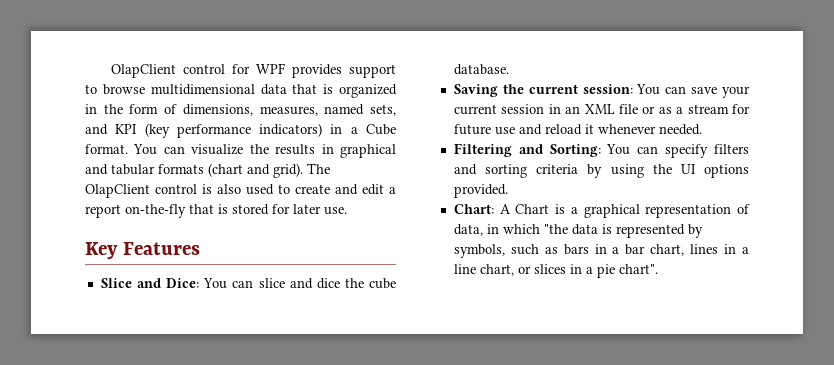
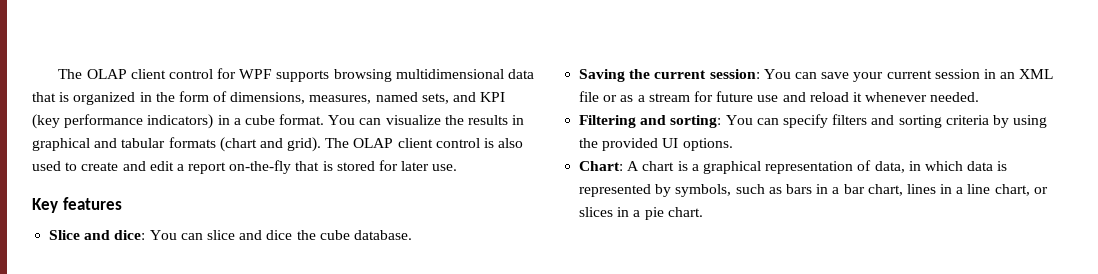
[111,63,396,78] [85,84,145,95] OlapClient control for WPF provides support to browse -> [58,68,392,82] The OLAP client control for WPF supports browsing
[366,124,396,135] Cube -> [244,115,275,125] cube
[85,184,150,198] OlapClient -> [353,138,433,148] OLAP client
[122,242,200,255] Features -> [62,197,122,210] features
[166,278,200,288] Dice: -> [114,230,146,240] dice:
[549,144,601,157] Sorting: -> [670,115,722,128] sorting:
[680,164,749,178] [453,184,508,198] UI options provided. -> [602,138,733,151] provided UI options.
[515,204,550,214] Chart -> [642,161,675,171] chart
[543,224,568,234] "the -> (963, 166) none
[618,264,658,274] chart". -> [667,207,703,217] chart.

